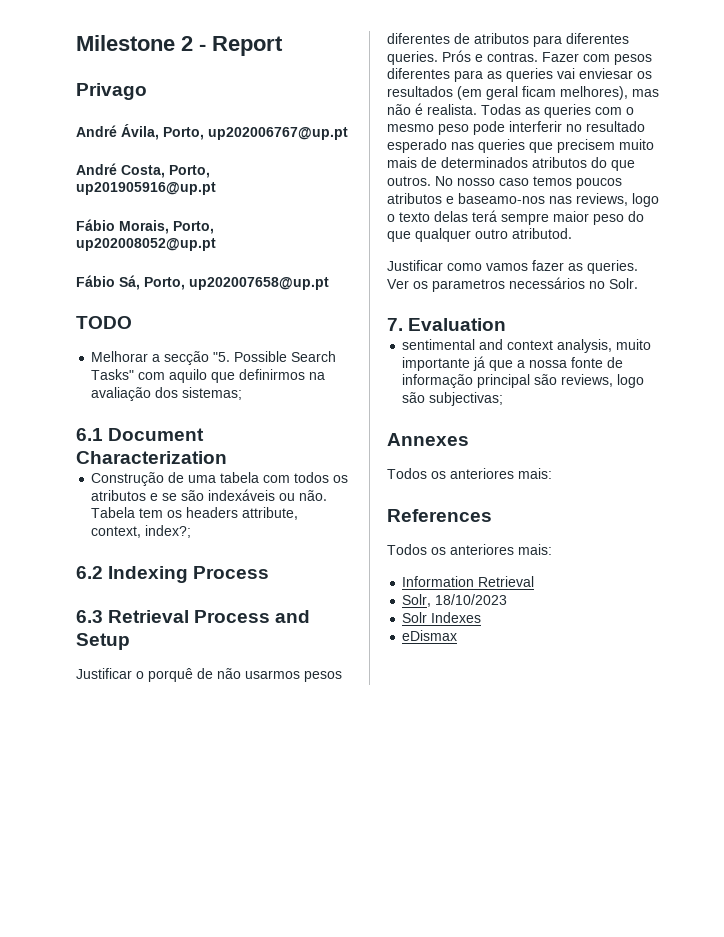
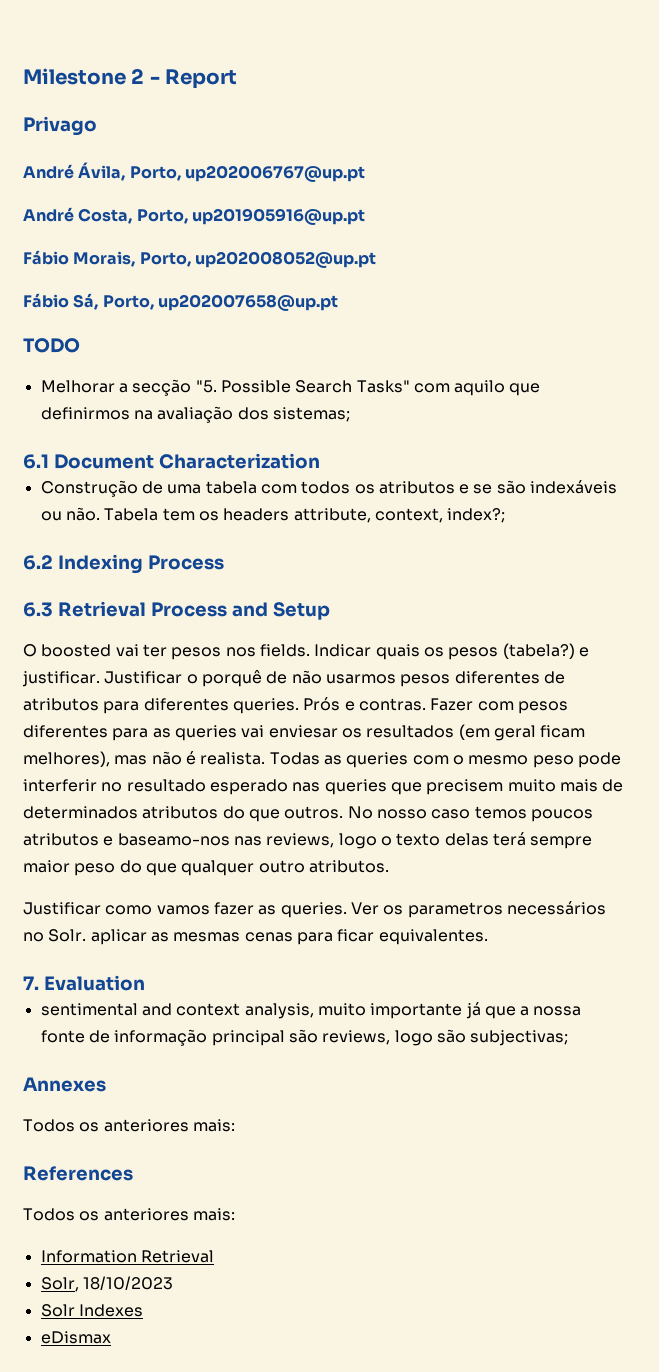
(130, 641) none -> [23,643,589,660] [22,671,100,687] O boosted vai ter pesos nos fields. Indicar quais os pesos (tabela?) e justificar.
[512,228,572,239] atributod. -> [308,860,389,873] atributos.
(638, 283) none -> [90,929,488,945] aplicar as mesmas cenas para ficar equivalentes.

